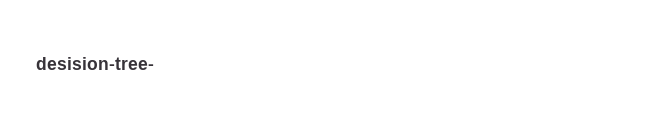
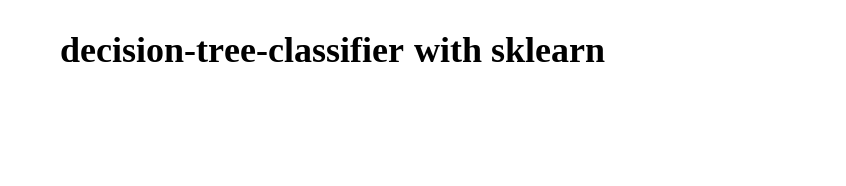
[36,57,154,70] desision-tree- -> [60,37,606,62] decision-tree-classifier with sklearn

